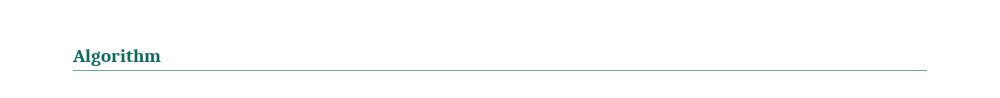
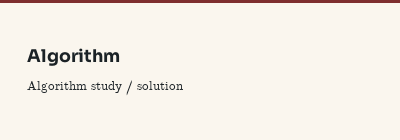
[72,49,161,66] Algorithm -> [27,48,120,66] [27,80,183,96] Algorithm // Algorithm study / solution

